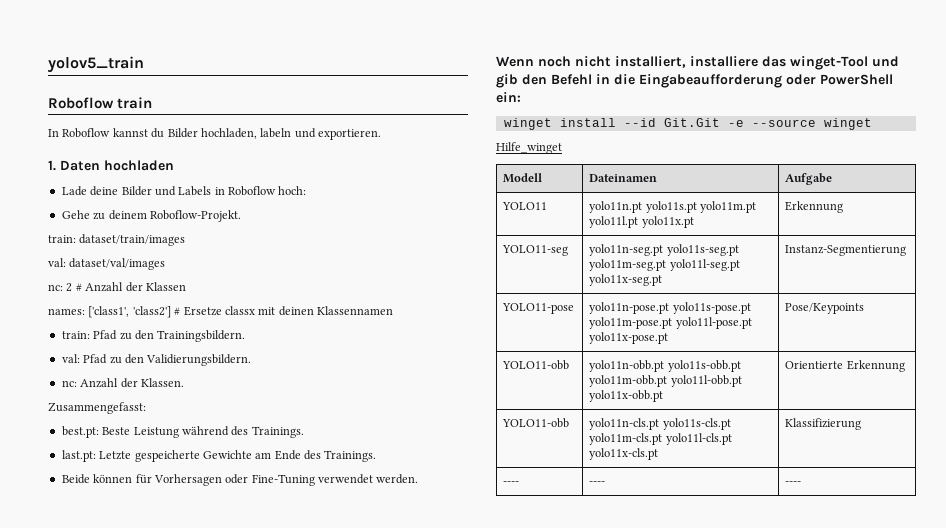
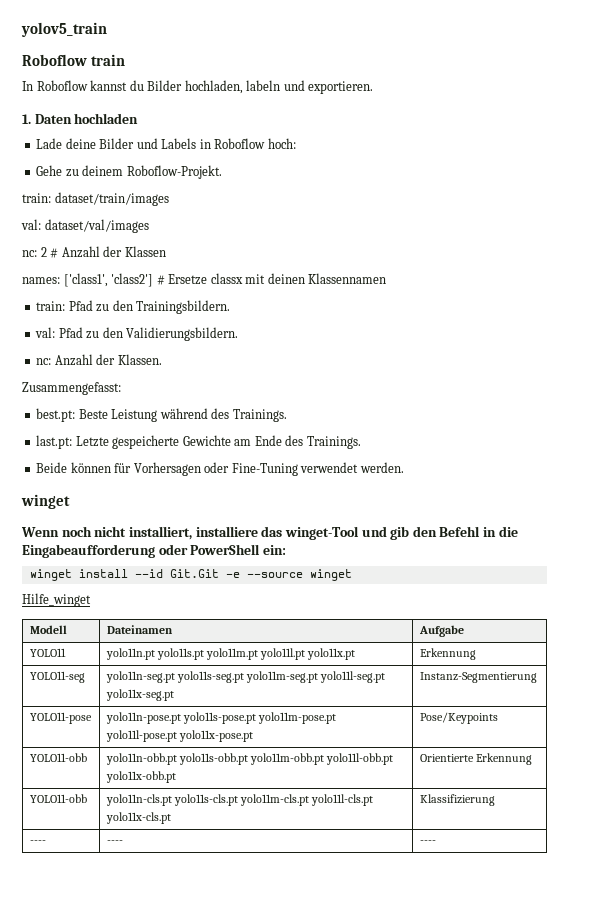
(419, 479) none -> [21,494,70,509] // winget

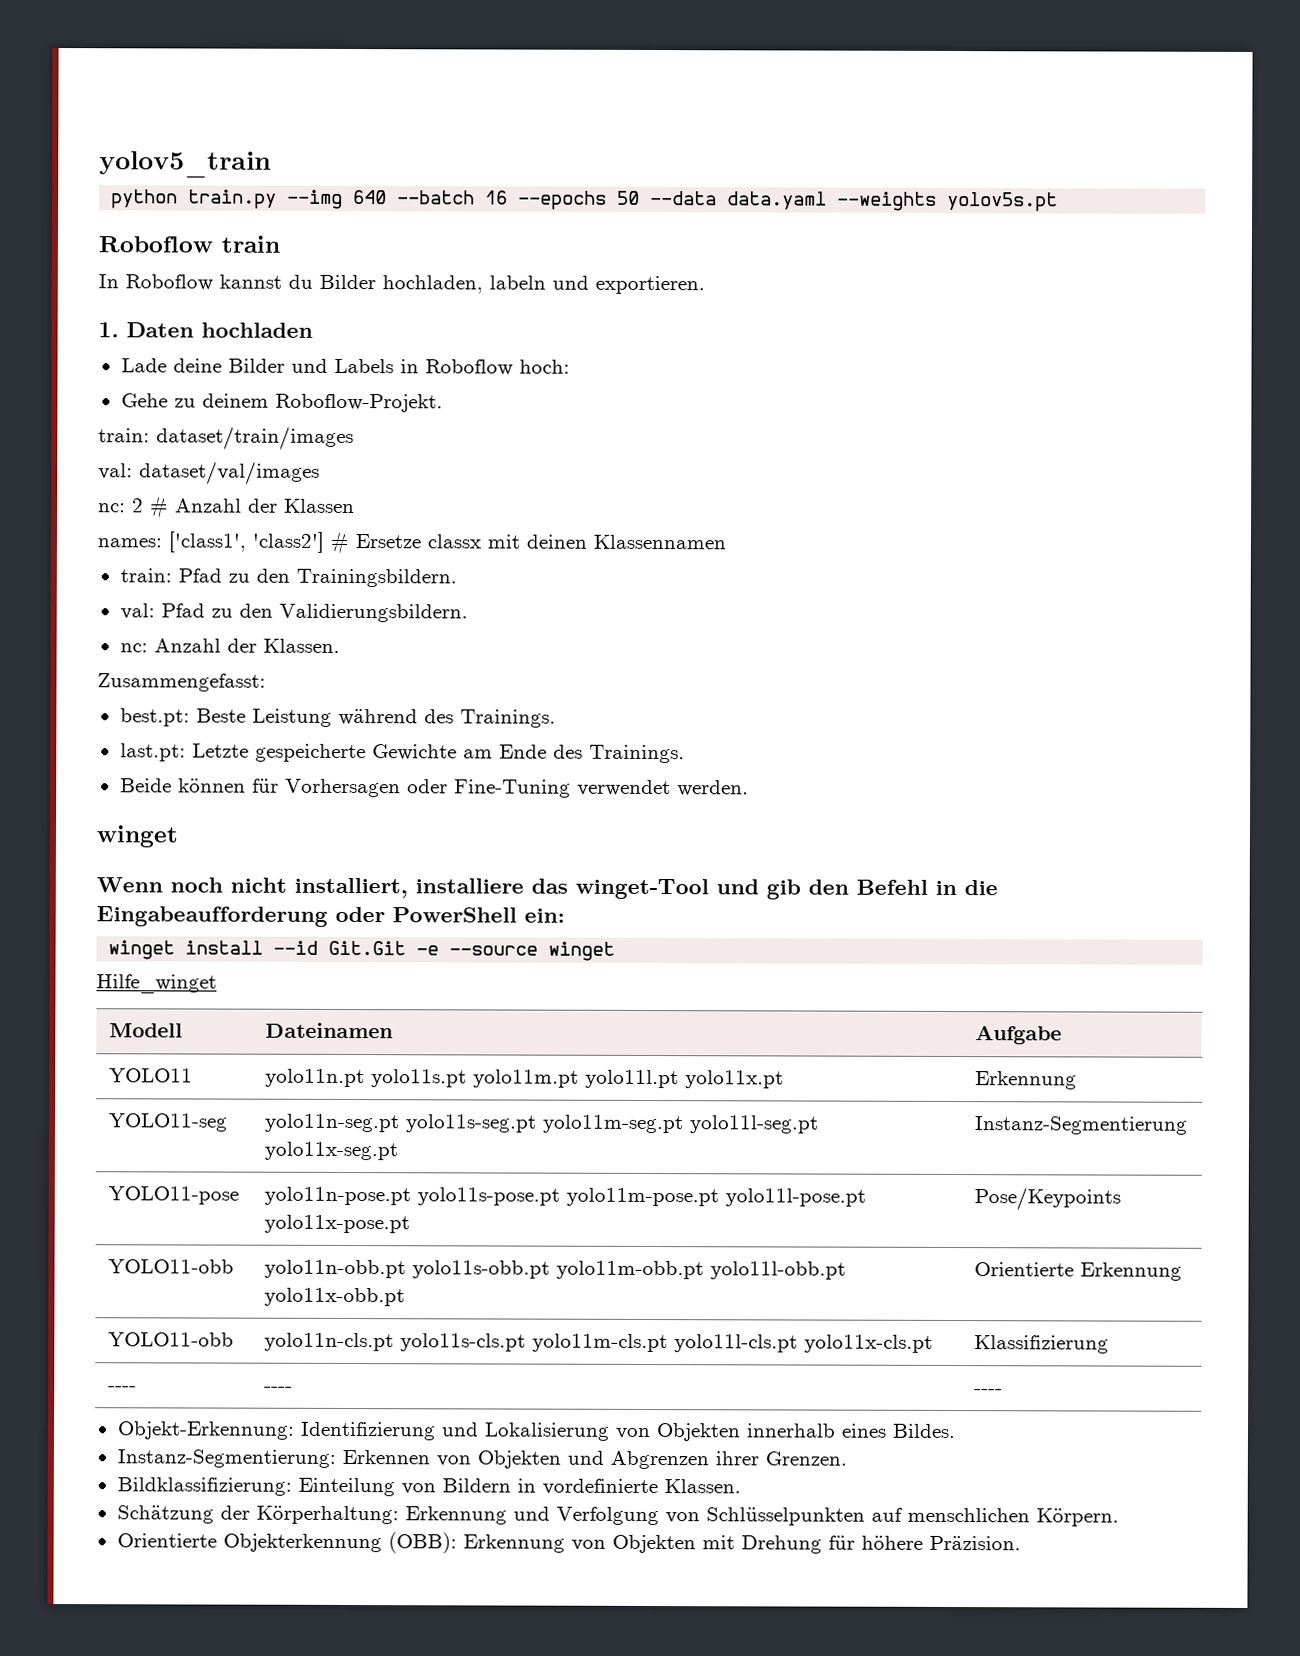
(107, 29) none -> [111,189,1059,212] // python train.py --img 640 --batch 16 --epochs 50 --data data.yaml --weights yolov5s.pt
(436, 842) none -> [116,1421,956,1442] [116,1449,847,1470] [116,1477,741,1497] [116,1505,1119,1527] [116,1532,1021,1554] // Objekt-Erkennung: Identifizierung und Lokalisierung von Objekten innerhalb eines Bildes. // Instanz-Segmentierung: Erkennen von Objekten und Abgrenzen ihrer Grenzen. // Bildklassifizierung: Einteilung von Bildern in vordefinierte Klassen. // Schätzung der Körperhaltung: Erkennung und Verfolgung von Schlüsselpunkten auf menschlichen Körpern. // Orientierte Objekterkennung (OBB): Erkennung von Objekten mit Drehung für höhere Präzision.

